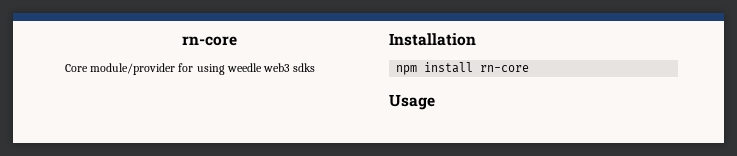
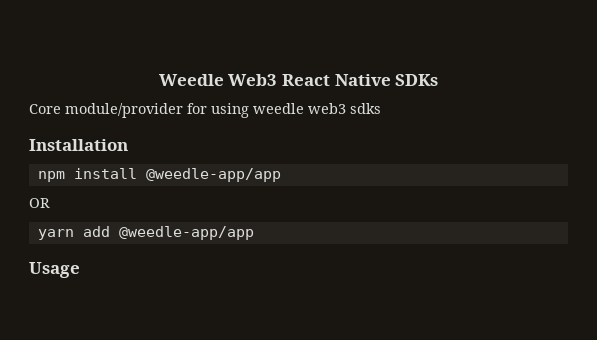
[182,36,237,46] rn-core -> [158,74,439,86] Weedle Web3 React Native SDKs
[480,65,530,72] rn-core -> [145,168,281,182] [29,198,50,208] [37,226,254,240] @weedle-app/app // OR // yarn add @weedle-app/app

